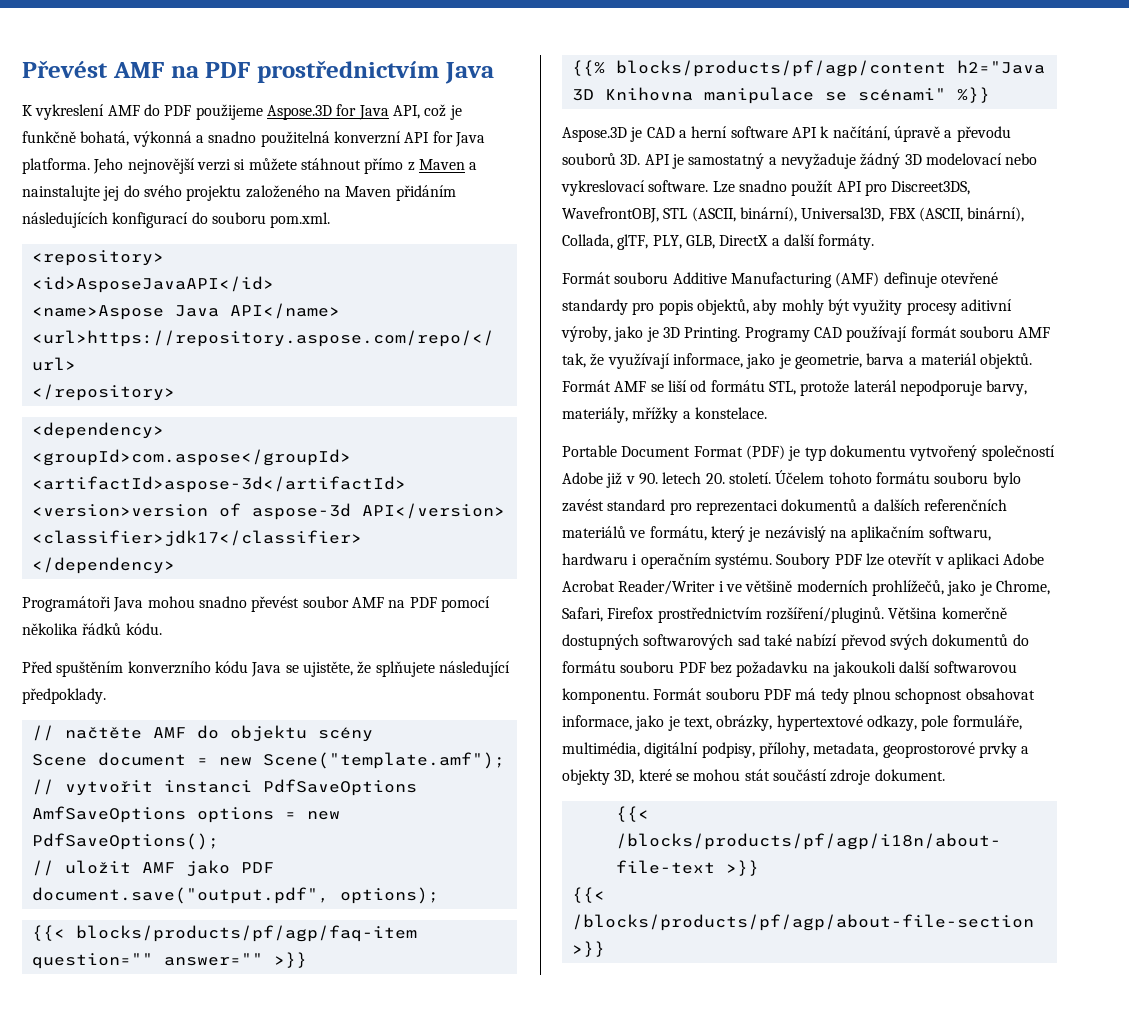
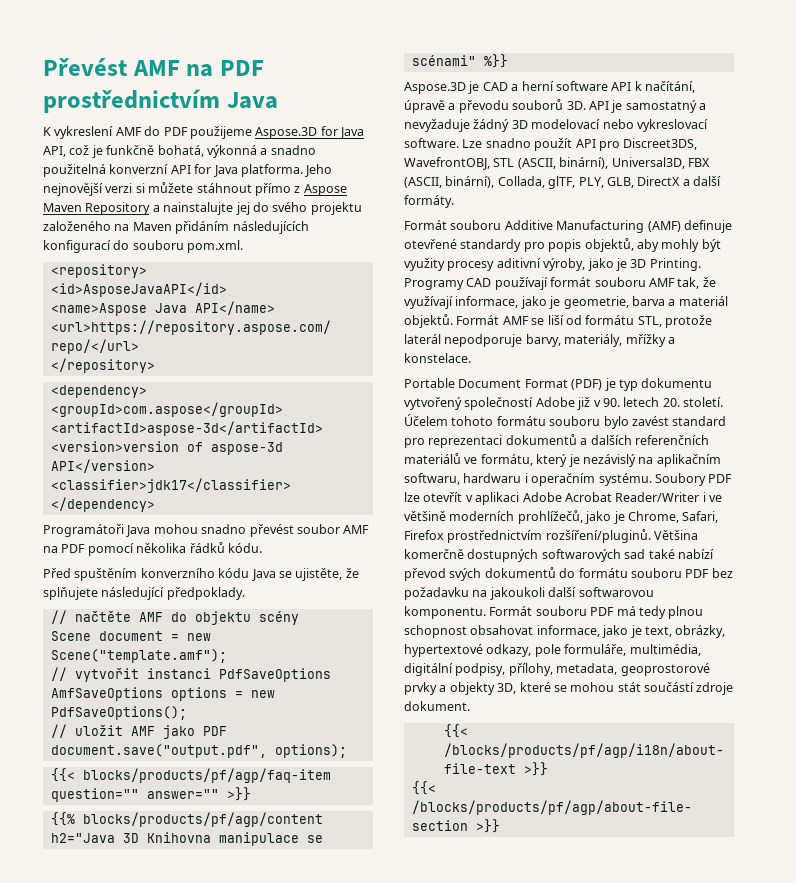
[418,159,465,170] Maven -> [303,184,347,196] [43,202,151,215] Aspose Maven Repository

